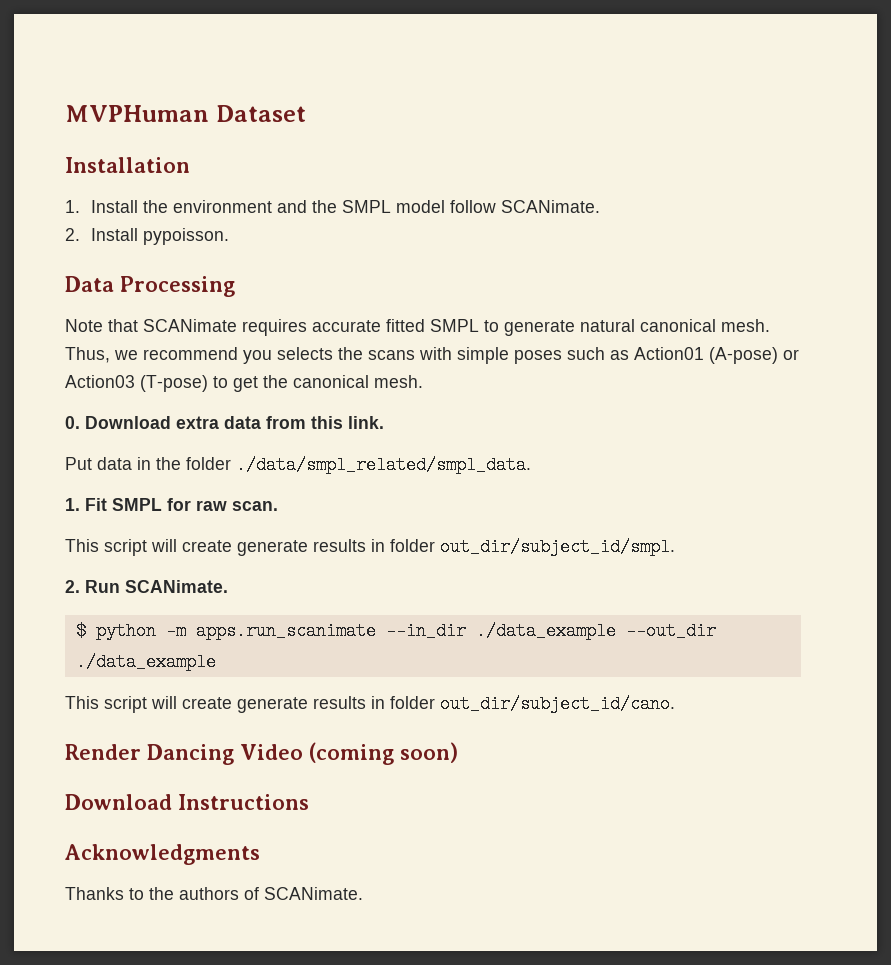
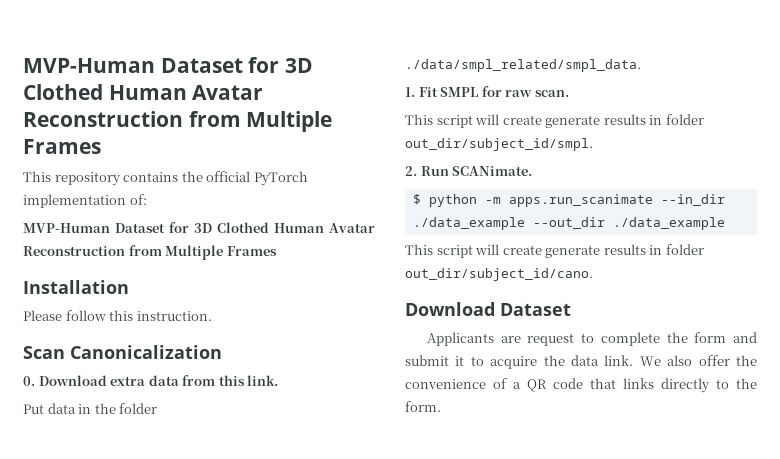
[65,105,306,122] [65,157,190,173] [65,200,601,213] [65,228,230,245] [65,276,235,297] [65,319,770,336] [65,347,799,364] [65,375,423,392] MVPHuman Dataset // Installation // 1. Install the environment and the SMPL model follow SCANimate. // 2. Install pypoisson. // Data Processing // Note that SCANimate requires accurate fitted SMPL to generate natural canonical mesh. Thus, we recommend you selects the scans with simple poses such as Action01 (A-pose) or Action03 (T-pose) to get the canonical mesh. -> [23,57,314,73] [23,84,264,100] [23,111,333,132] [23,139,101,154] [23,171,308,186] [23,194,147,208] [23,222,375,233] [23,245,277,260] [23,280,129,294] [23,310,212,321] [23,345,222,359] MVP-Human Dataset for 3D Clothed Human Avatar Reconstruction from Multiple Frames // This repository contains the official PyTorch implementation of: // MVP-Human Dataset for 3D Clothed Human Avatar Reconstruction from Multiple Frames // Installation // Please follow this instruction. // Scan Canonicalization
[65,742,458,765] [65,794,309,810] [65,844,260,865] [65,887,363,900] Render Dancing Video (coming soon) // Download Instructions // Acknowledgments // Thanks to the authors of SCANimate. -> [405,302,571,316] [427,332,757,346] [405,355,757,369] [405,378,757,393] [405,401,441,412] Download Dataset // Applicants are request to complete the form and submit it to acquire the data link. We also offer the convenience of a QR code that links directly to the form.

